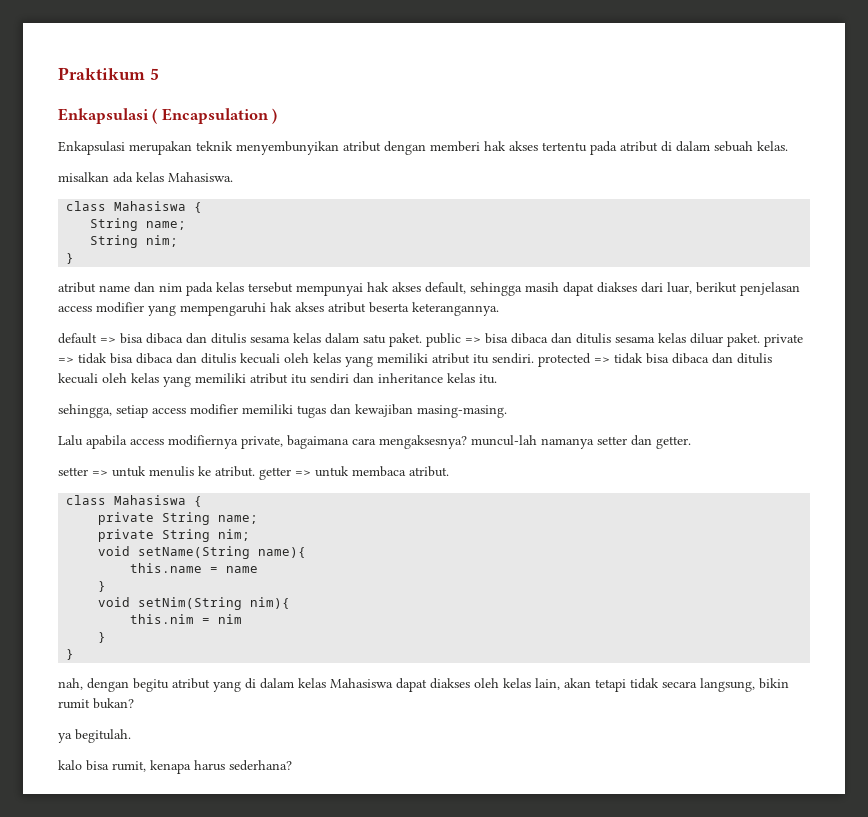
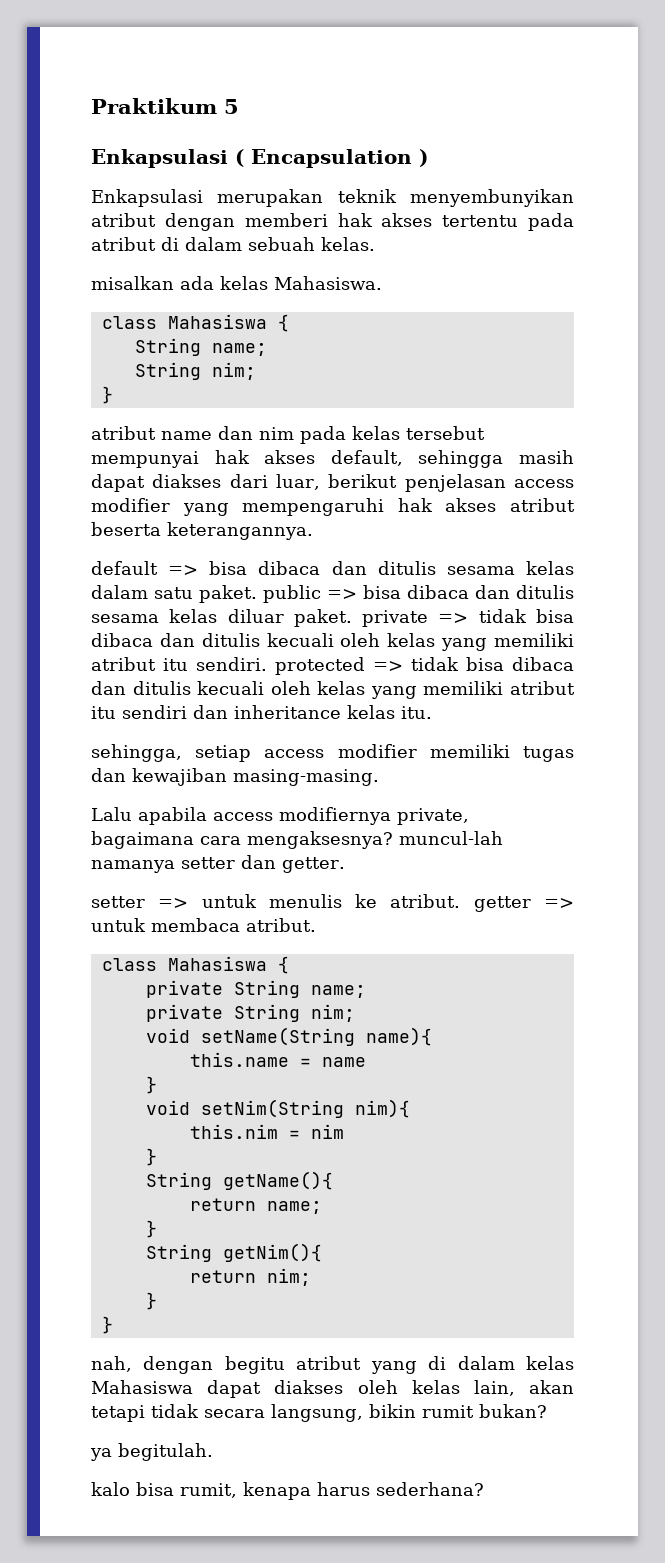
(107, 637) none -> [145,1171,333,1190] [189,1198,322,1214] [145,1220,157,1238] [145,1243,322,1262] [189,1268,311,1286] [145,1292,157,1310] // String getName(){ // return name; // } // String getNim(){ // return nim; // }

